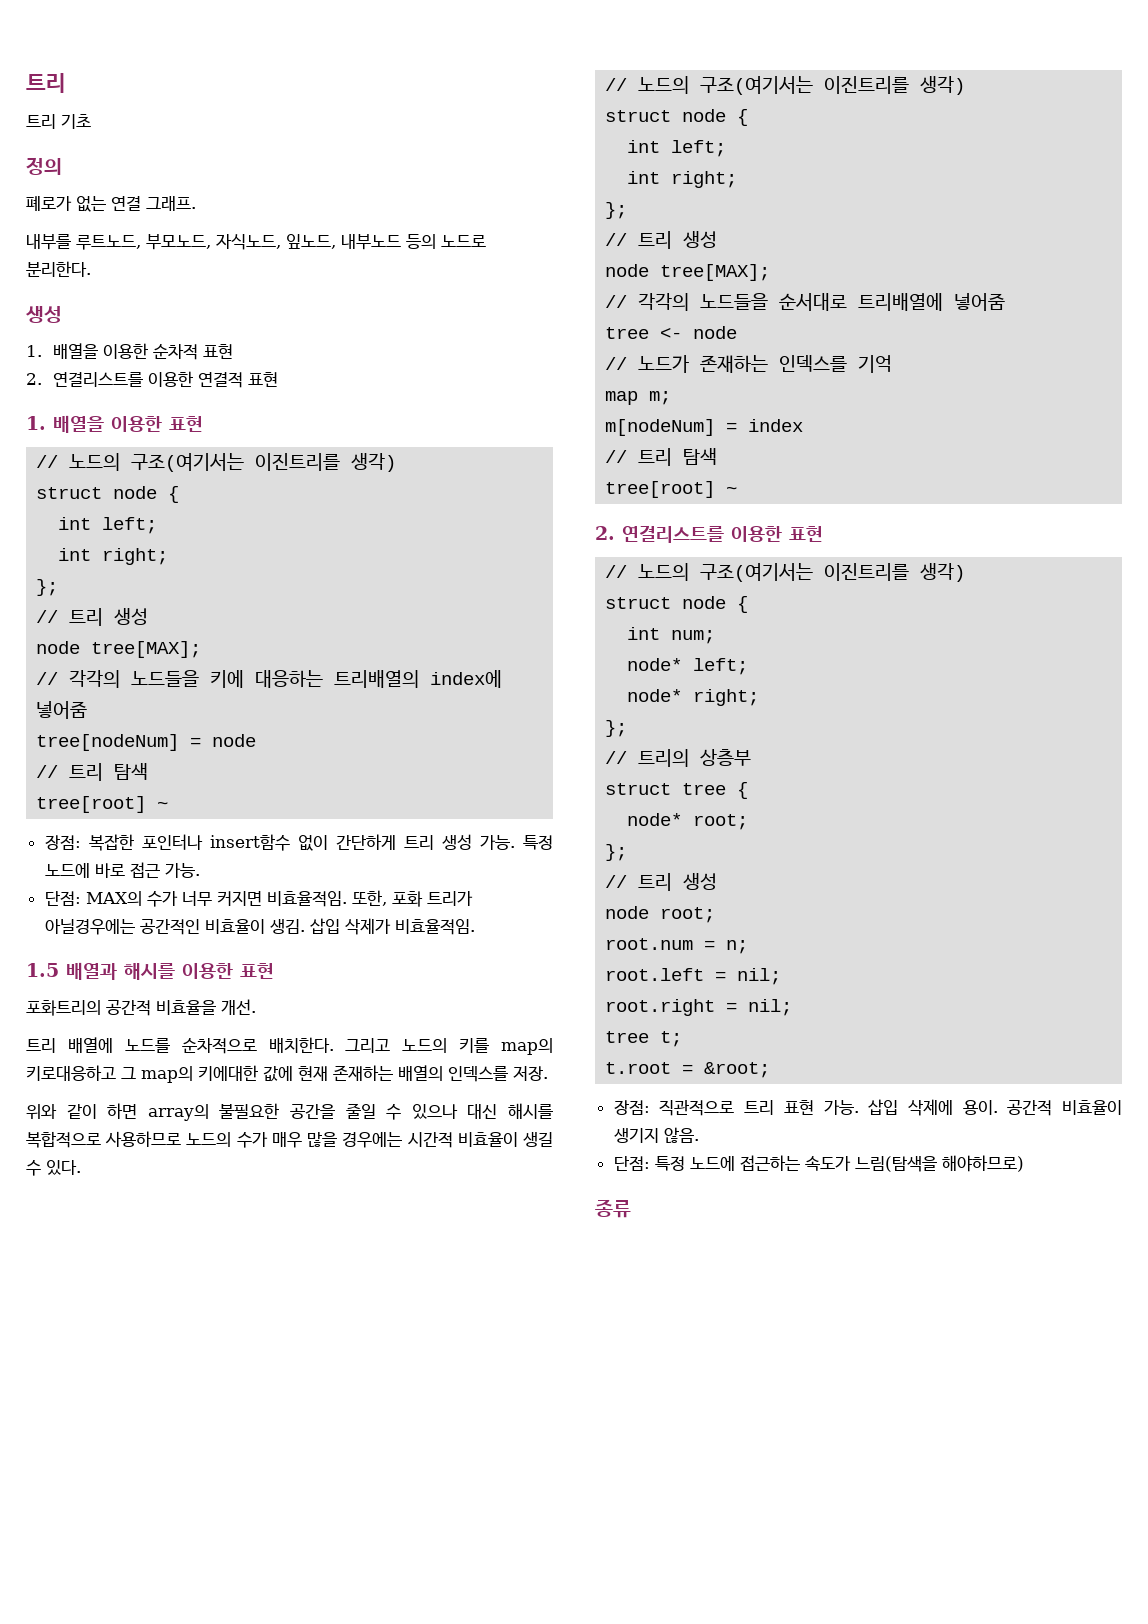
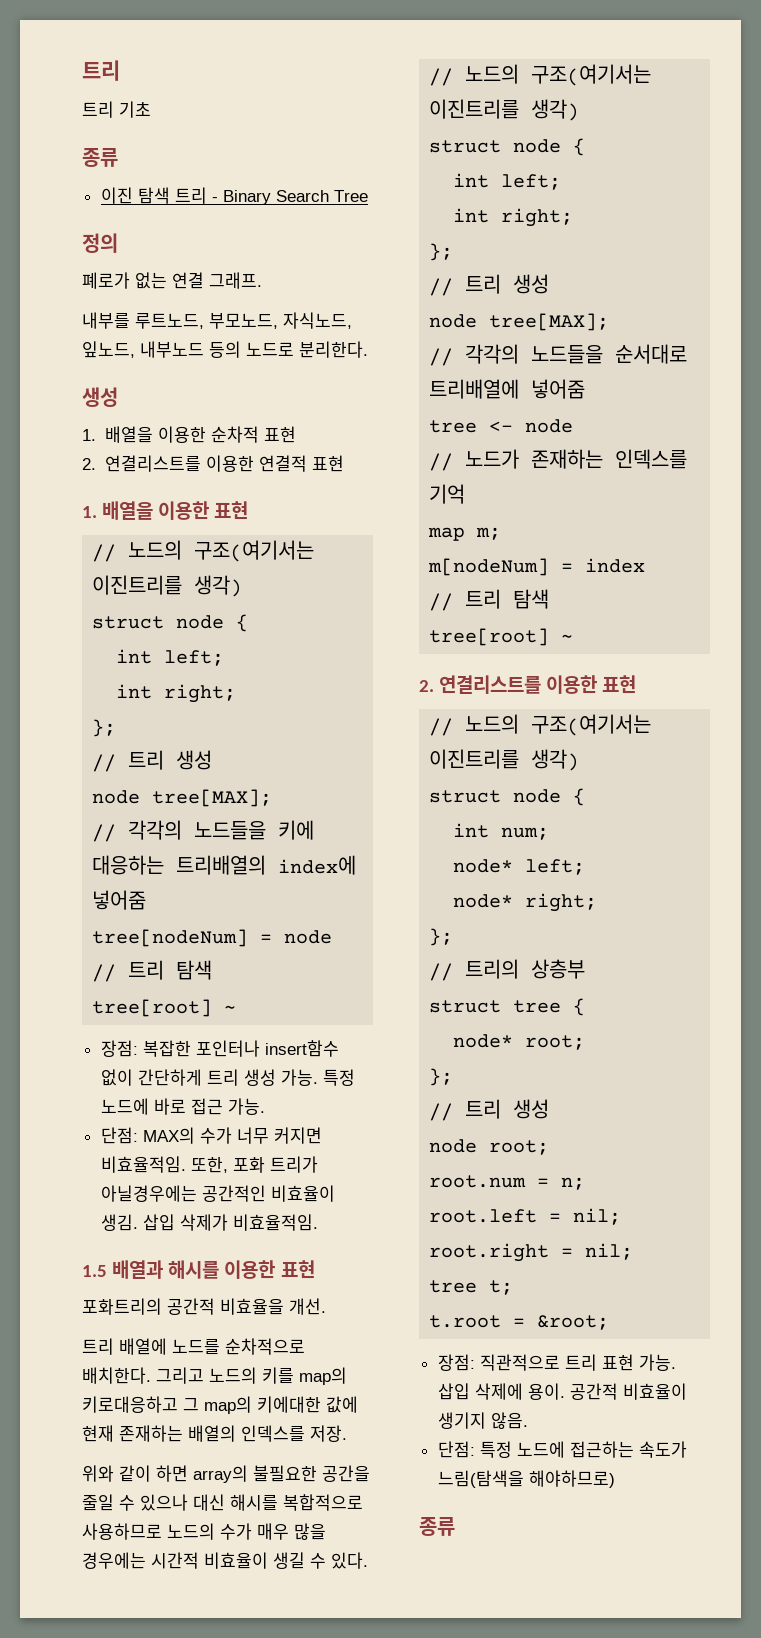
(91, 121) none -> [82,148,118,167] [100,187,368,205] // 종류 // 이진 탐색 트리 - Binary Search Tree

